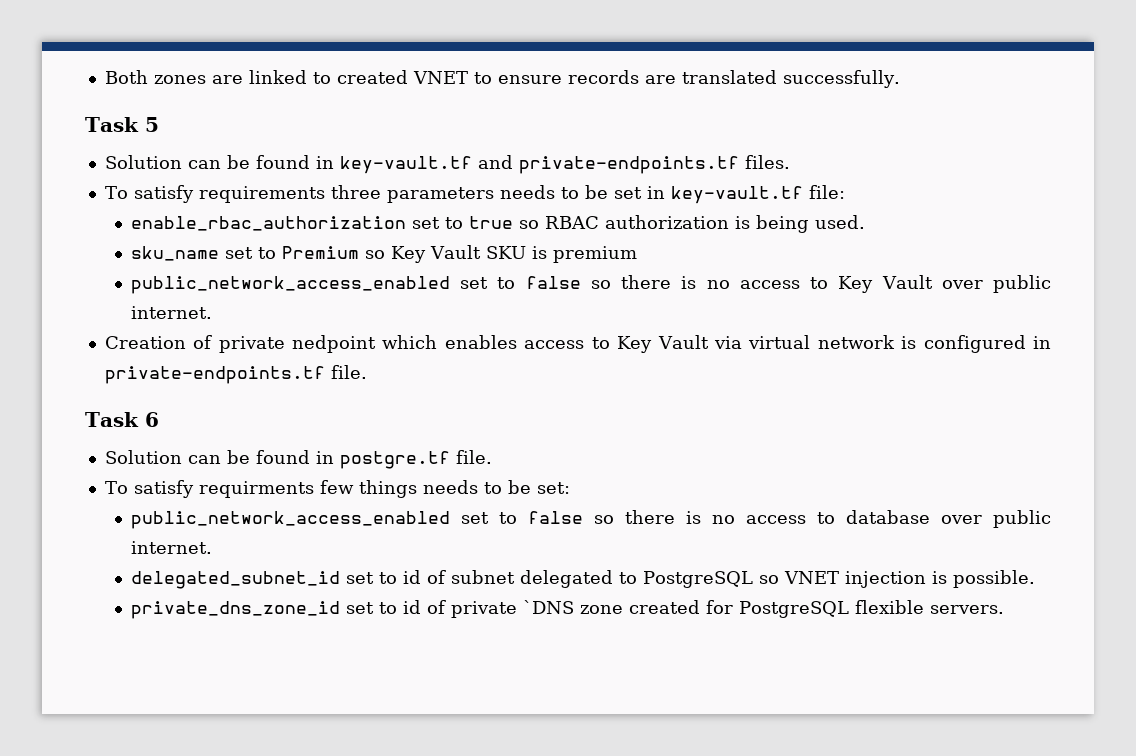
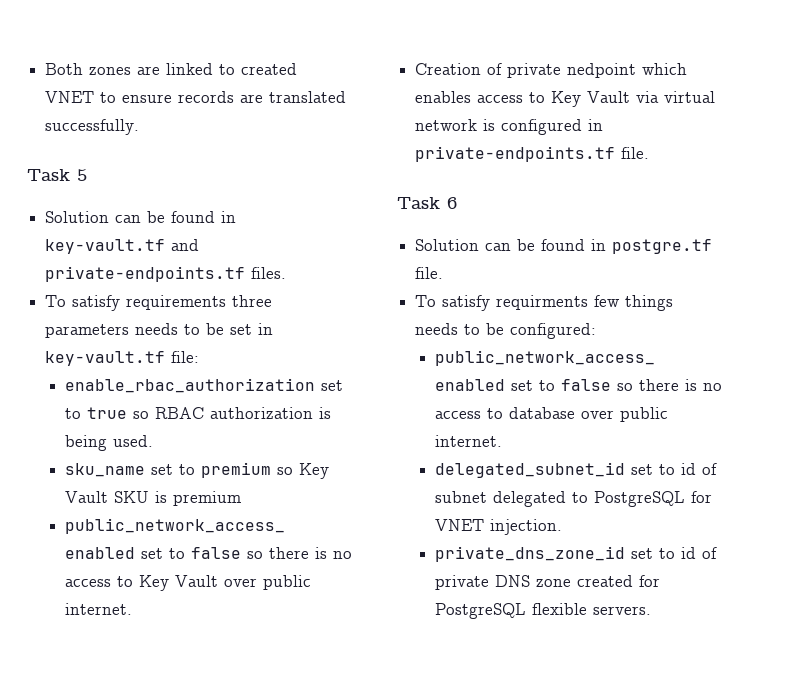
[281,246,359,259] Premium -> [200,462,271,478] premium
[536,482,570,494] set: -> [510,323,597,339] configured:
[758,570,1035,588] so VNET injection is possible. -> [690,491,712,503] [434,519,562,535] for VNET injection.
[522,600,574,614] `DNS -> [494,575,530,587] DNS

